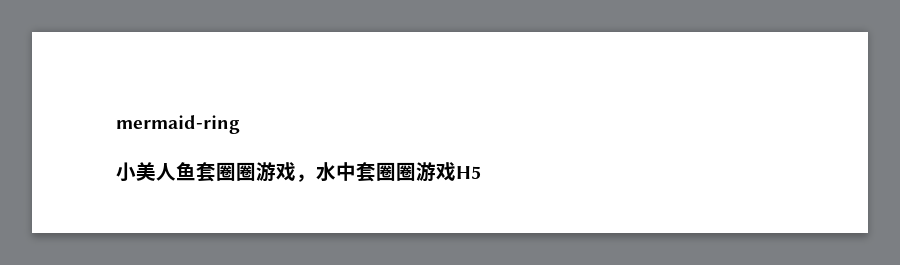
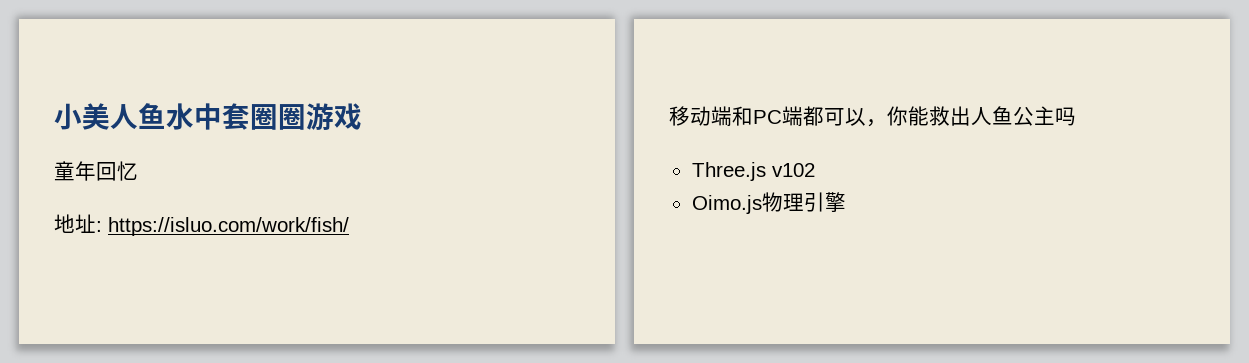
[116,115,240,134] mermaid-ring // -> (54, 116) none
[196,162,316,182] 套圈圈游戏， -> (166, 116) none
[456,166,481,179] H5 -> [54,161,138,181] [54,214,349,236] [669,106,1076,127] [691,162,815,181] [691,192,846,214] // 童年回忆 // 地址: https://isluo.com/work/fish/ // 移动端和PC端都可以，你能救出人鱼公主吗 // Three.js v102 // Oimo.js物理引擎

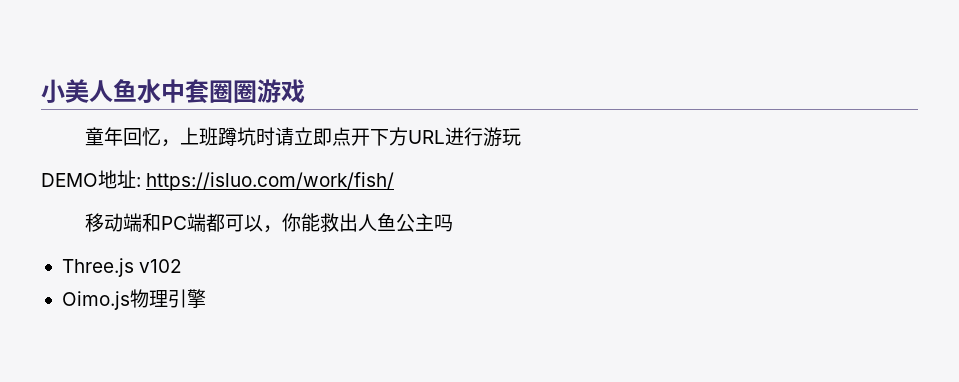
(138, 171) // -> [160,127,521,147] [41,173,98,187] ，上班蹲坑时请立即点开下方URL进行游玩 // DEMO

